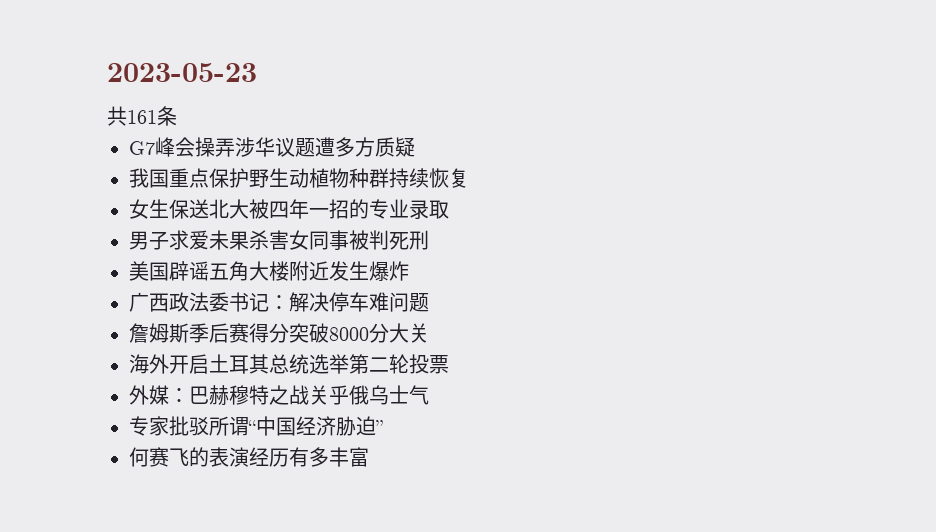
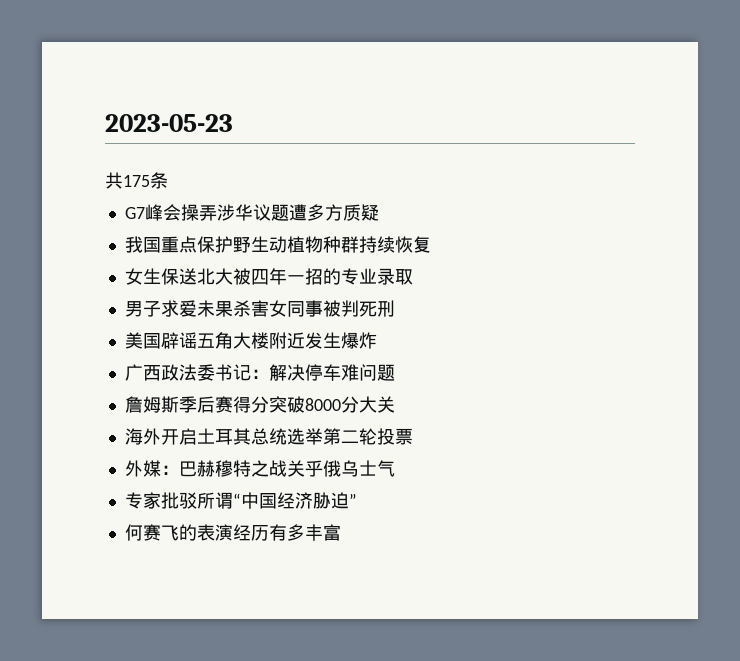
[127,110,157,124] 161 -> [123,175,150,187] 175

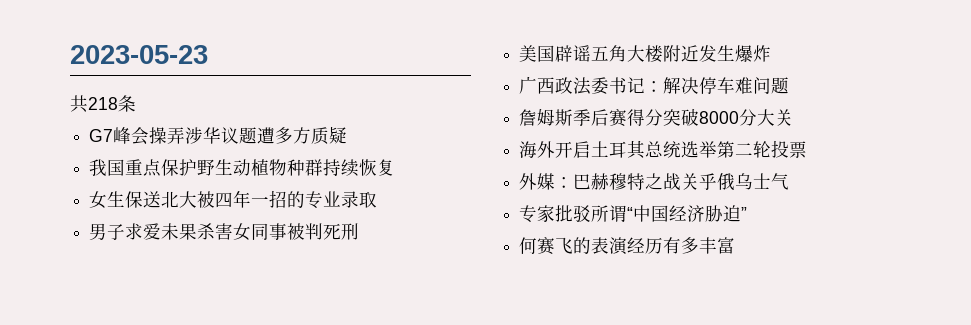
[123,175,150,187] 175 -> [88,97,118,110] 218

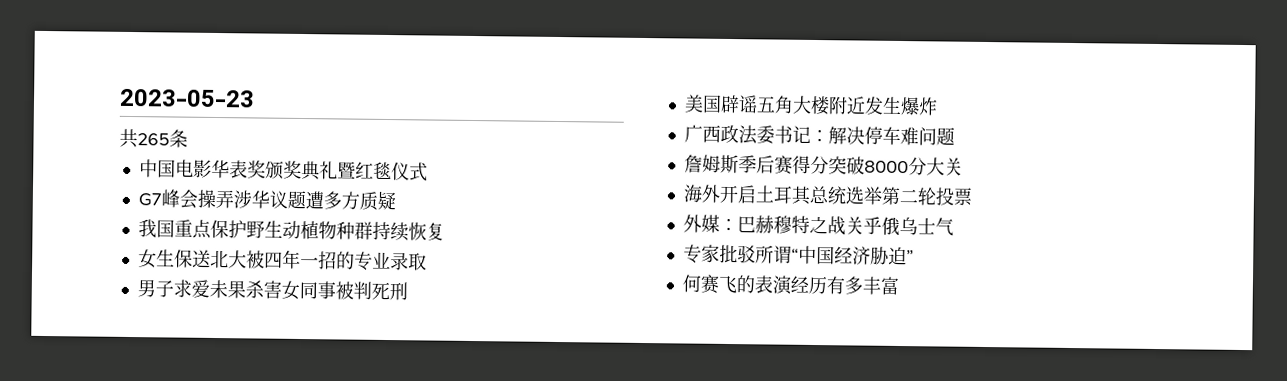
[88,97,118,110] 218 -> [137,133,170,146] 265
(136, 103) none -> [138,159,428,182] // 中国电影华表奖颁奖典礼暨红毯仪式

